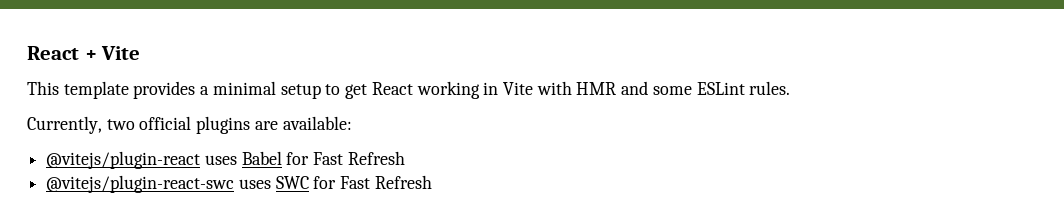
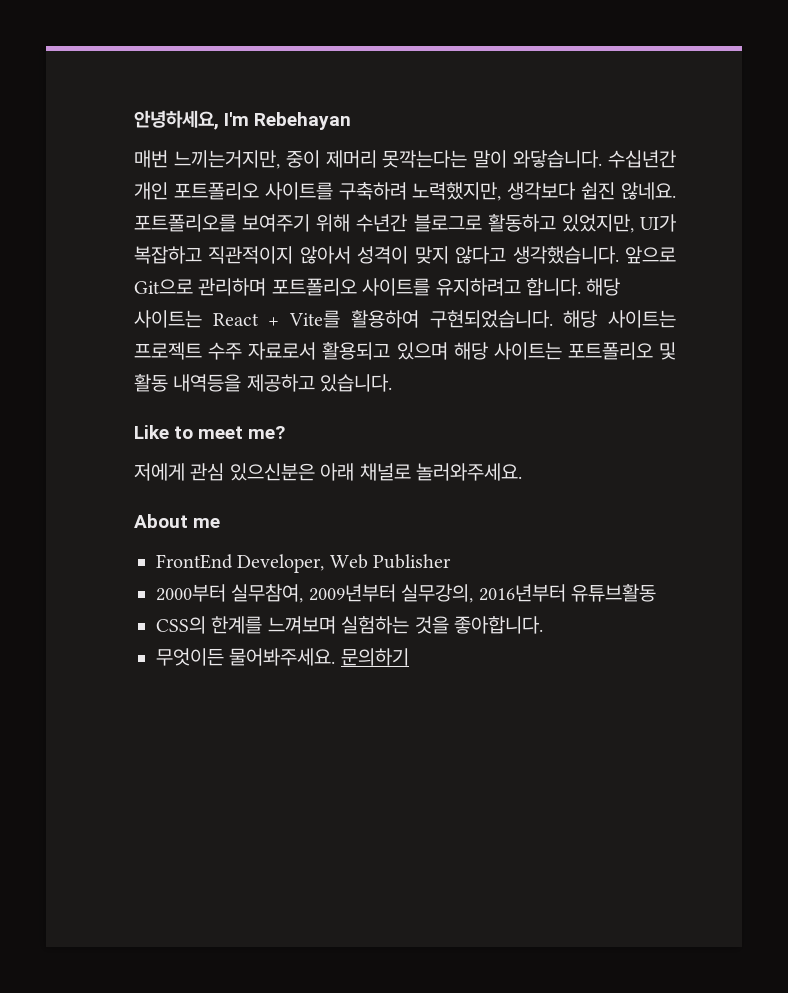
[27,46,141,60] [27,81,791,99] [27,116,352,134] [46,151,405,169] [46,175,432,193] React + Vite // This template provides a minimal setup to get React working in Vite with HMR and some ESLint rules. // Currently, two official plugins are available: // @vitejs/plugin-react uses Babel for Fast Refresh // @vitejs/plugin-react-swc uses SWC for Fast Refresh -> [134,110,352,130] [134,150,676,169] [134,182,676,201] [134,214,676,233] [134,246,677,264] [134,278,621,296] [134,310,676,328] [134,342,676,360] [134,374,393,392] [134,425,286,439] [134,463,522,481] [134,514,221,528] [156,554,452,573] [156,584,656,603] [156,616,543,634] [156,648,409,666] 안녕하세요, I'm Rebehayan // 매번 느끼는거지만, 중이 제머리 못깍는다는 말이 와닿습니다. 수십년간 개인 포트폴리오 사이트를 구축하려 노력했지만, 생각보다 쉽진 않네요. 포트폴리오를 보여주기 위해 수년간 블로그로 활동하고 있었지만, UI가 복잡하고 직관적이지 않아서 성격이 맞지 않다고 생각했습니다. 앞으로 Git으로 관리하며 포트폴리오 사이트를 유지하려고 합니다. 해당 사이트는 React + Vite를 활용하여 구현되었습니다. 해당 사이트는 프로젝트 수주 자료로서 활용되고 있으며 해당 사이트는 포트폴리오 및 활동 내역등을 제공하고 있습니다. // Like to meet me? // 저에게 관심 있으신분은 아래 채널로 놀러와주세요. // About me // FrontEnd Developer, Web Publisher // 2000부터 실무참여, 2009년부터 실무강의, 2016년부터 유튜브활동 // CSS의 한계를 느껴보며 실험하는 것을 좋아합니다. // 무엇이든 물어봐주세요. 문의하기

